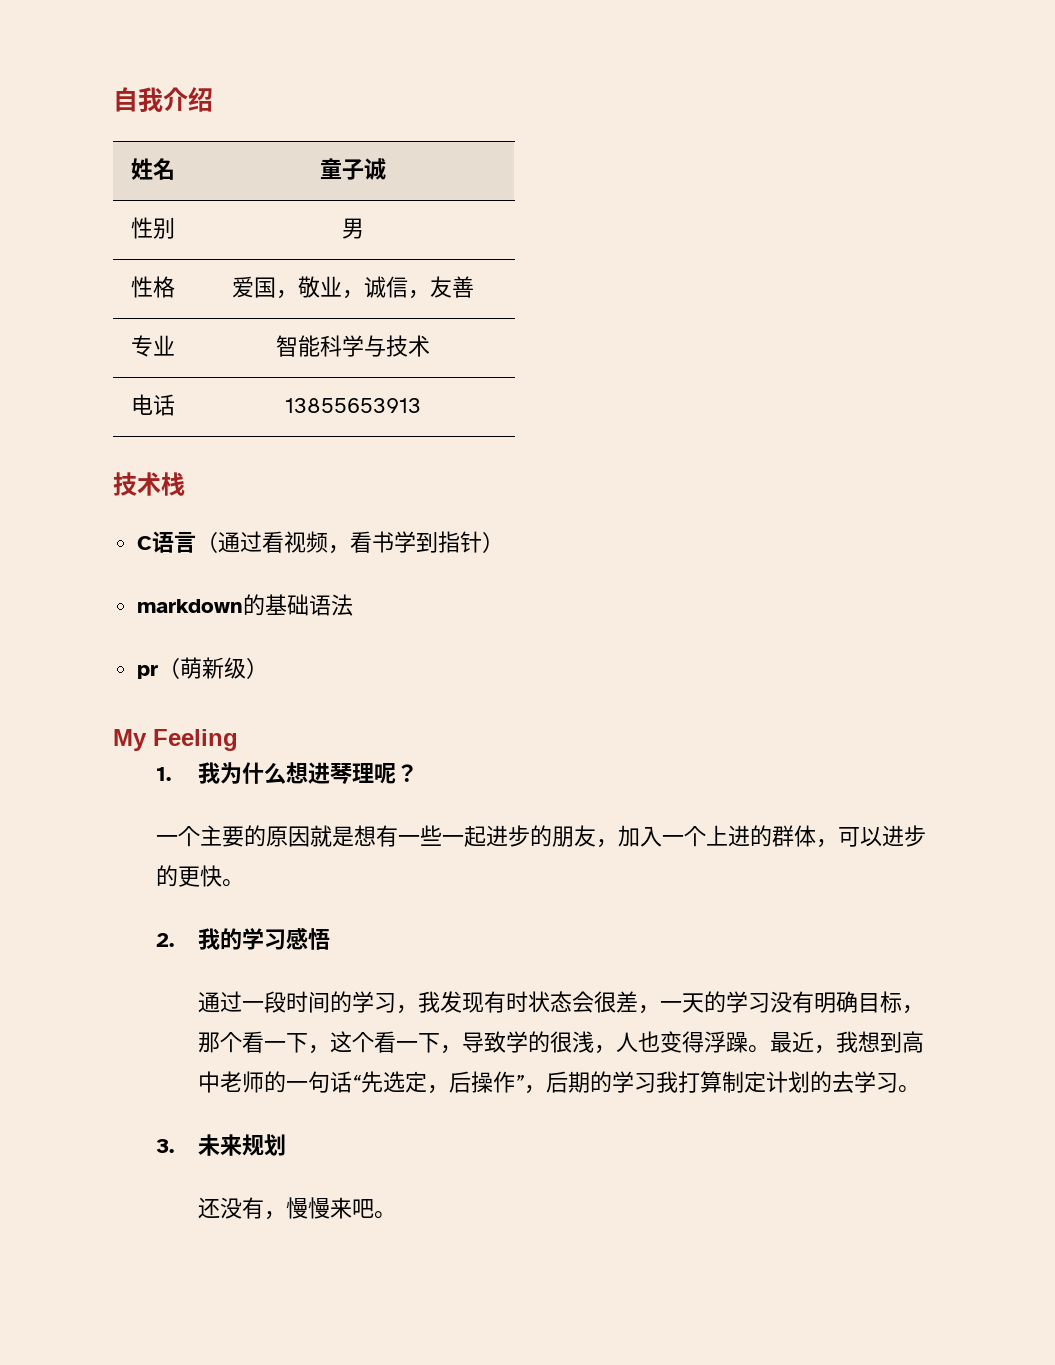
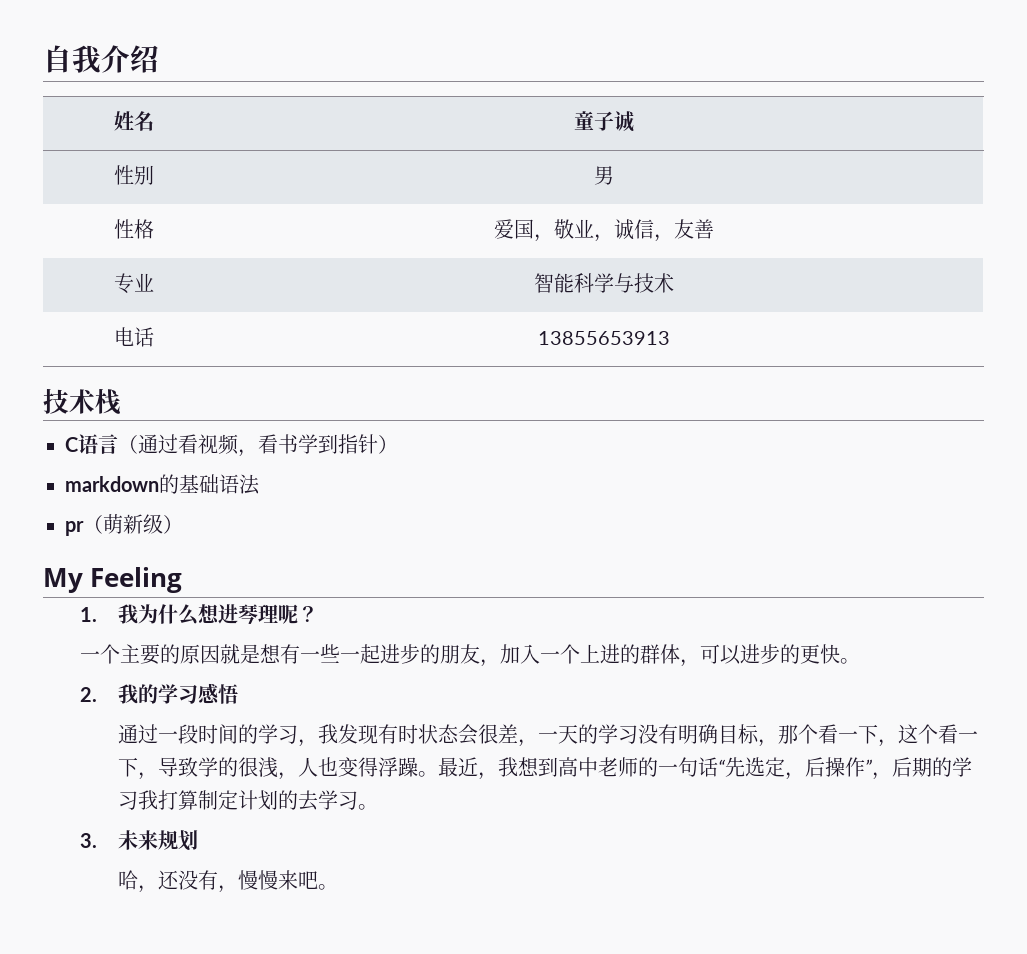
(287, 1145) none -> [117,870,158,893] 哈，

